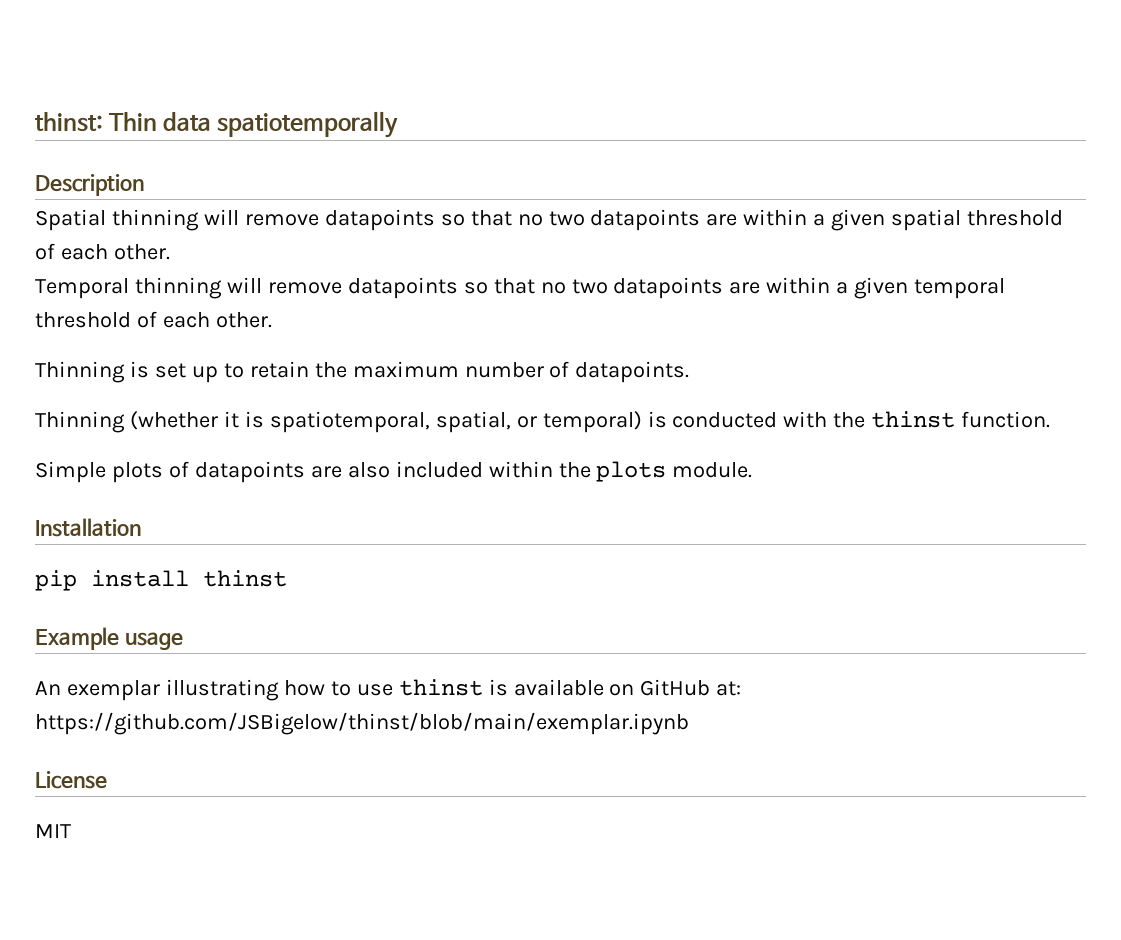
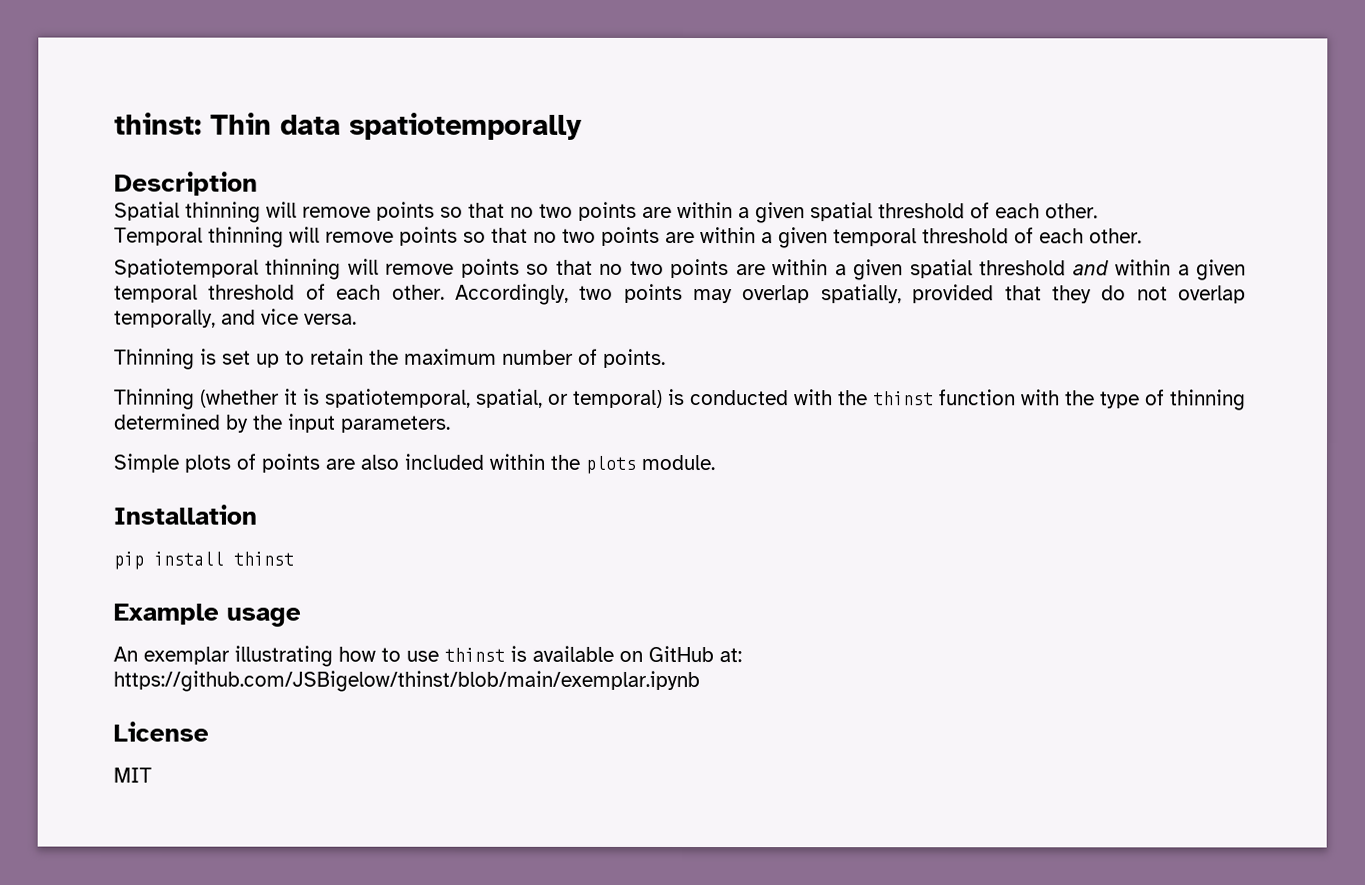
[324,209,701,231] datapoints so that no two datapoints -> [376,201,637,221] points so that no two points
[347,277,724,299] datapoints so that no two datapoints -> [399,226,660,246] points so that no two points
(272, 320) none -> [114,258,1247,281] [114,283,1246,305] [114,308,357,328] // Spatiotemporal thinning will remove points so that no two points are within a given spatial threshold and within a given temporal threshold of each other. Accordingly, two points may overlap spatially, provided that they do not overlap temporally, and vice versa.
[575,361,690,383] datapoints. -> [603,348,666,368] points.
[961,411,1051,428] function. -> [939,389,1246,411] [114,413,451,433] function with the type of thinning determined by the input parameters.
[194,461,305,483] datapoints -> [261,453,320,473] points

